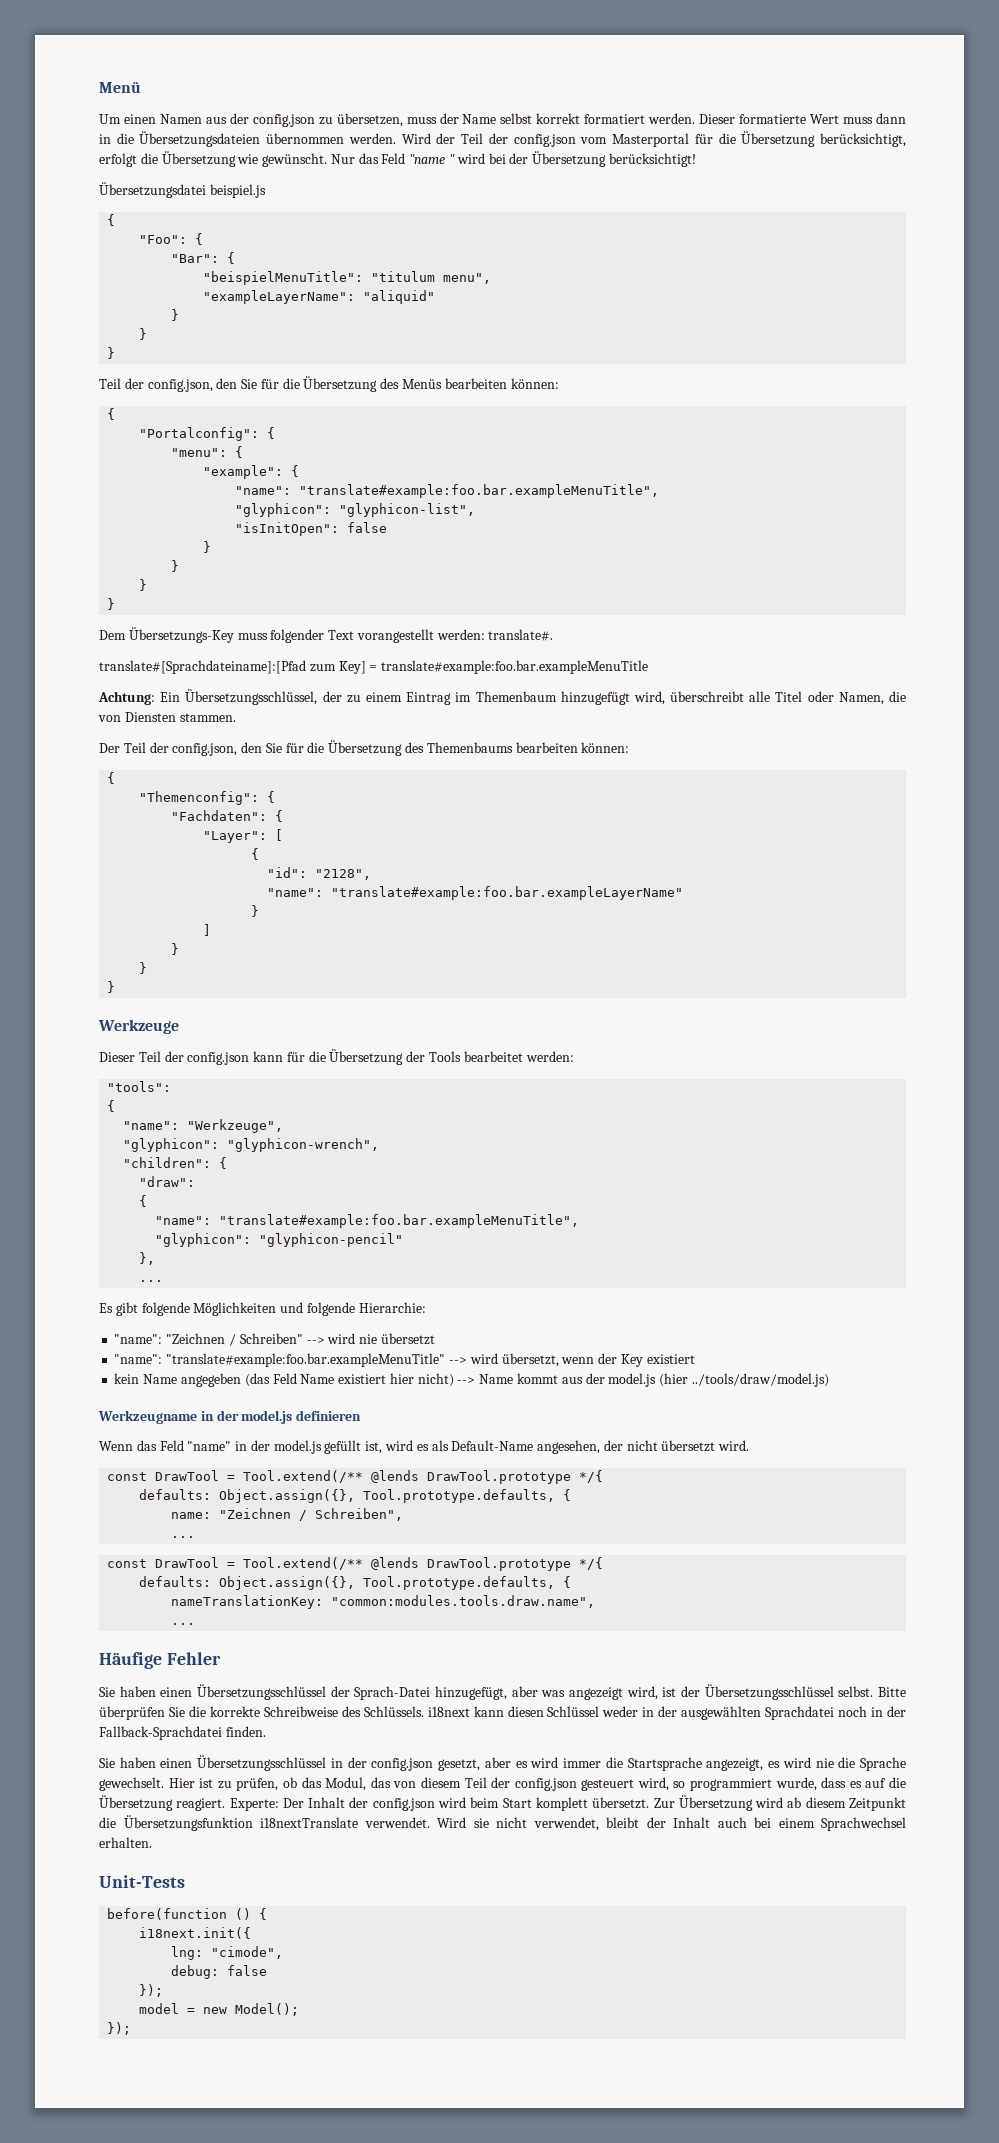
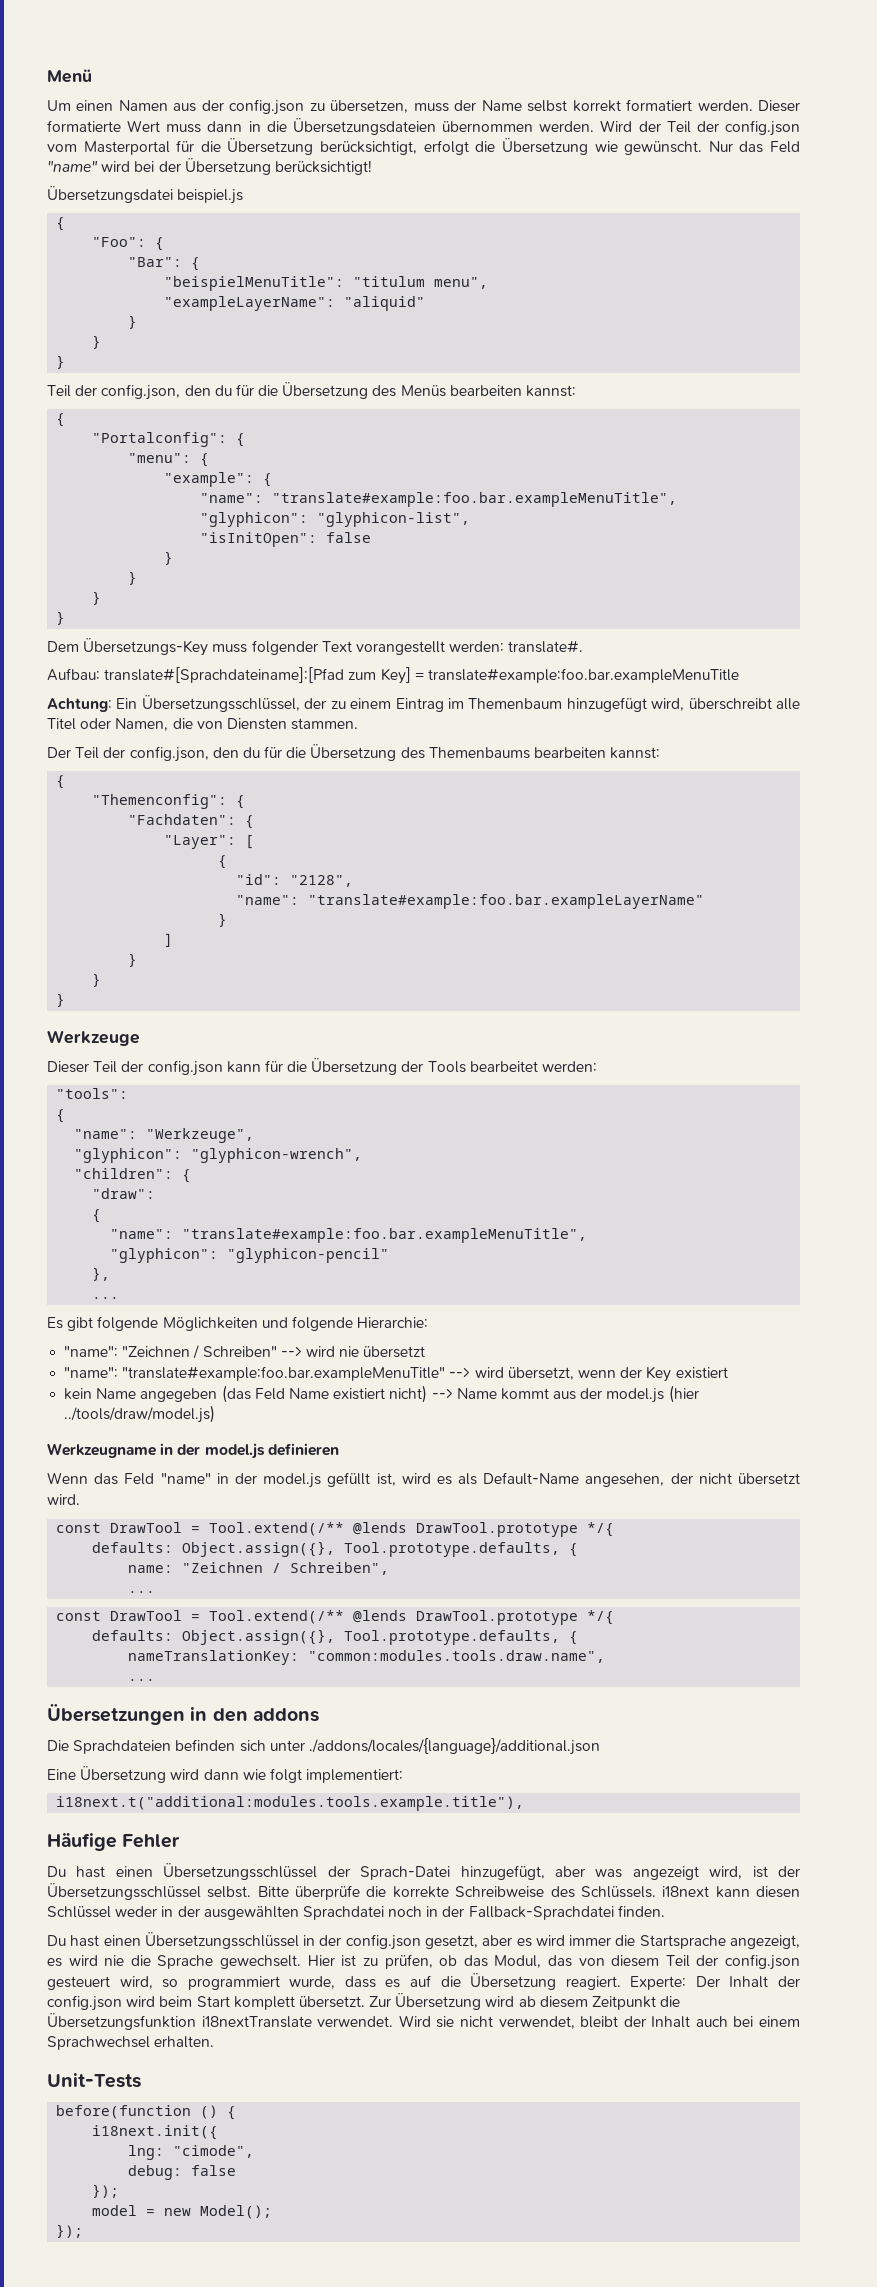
[409,154,456,164] "name " -> [47,161,98,172] "name"
[241,379,258,389] Sie -> [214,385,232,396] du
[510,378,559,389] können: -> [526,385,577,397] kannst:
(554, 635) none -> [47,668,100,681] Aufbau:
[265,743,282,753] Sie -> [242,747,260,758] du
[581,742,630,753] können: -> [610,747,661,759] kannst:
[389,1373,414,1384] hier -> (386, 1394) none
(196, 1624) none -> [47,1704,319,1725] [47,1738,600,1755] [47,1766,404,1783] [56,1796,525,1811] // Übersetzungen in den addons // Die Sprachdateien befinden sich unter ./addons/locales/{language}/additional.json // Eine Übersetzung wird dann wie folgt implementiert: // i18next.t("additional:modules.tools.example.title"),
[99,1686,156,1697] Sie haben -> [47,1866,106,1878] Du hast
[99,1706,185,1720] überprüfen Sie -> [295,1885,361,1900] überprüfe
[99,1757,156,1768] Sie haben -> [47,1935,100,1947] Du hast

